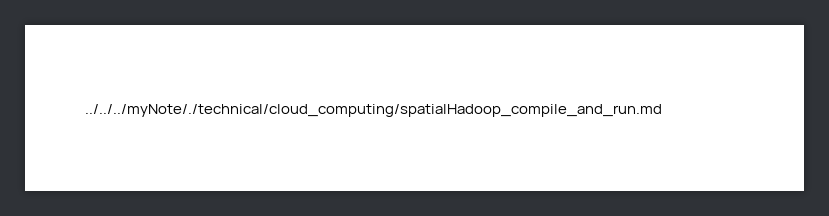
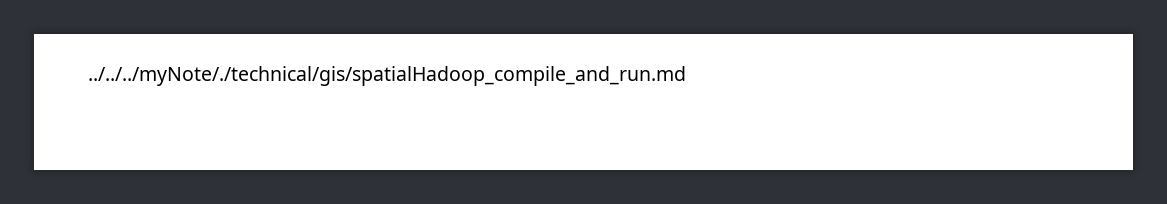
[85,104,662,117] ../../../myNote/./technical/cloud_computing/spatialHadoop_compile_and_run.md -> [88,66,686,86] ../../../myNote/./technical/gis/spatialHadoop_compile_and_run.md

